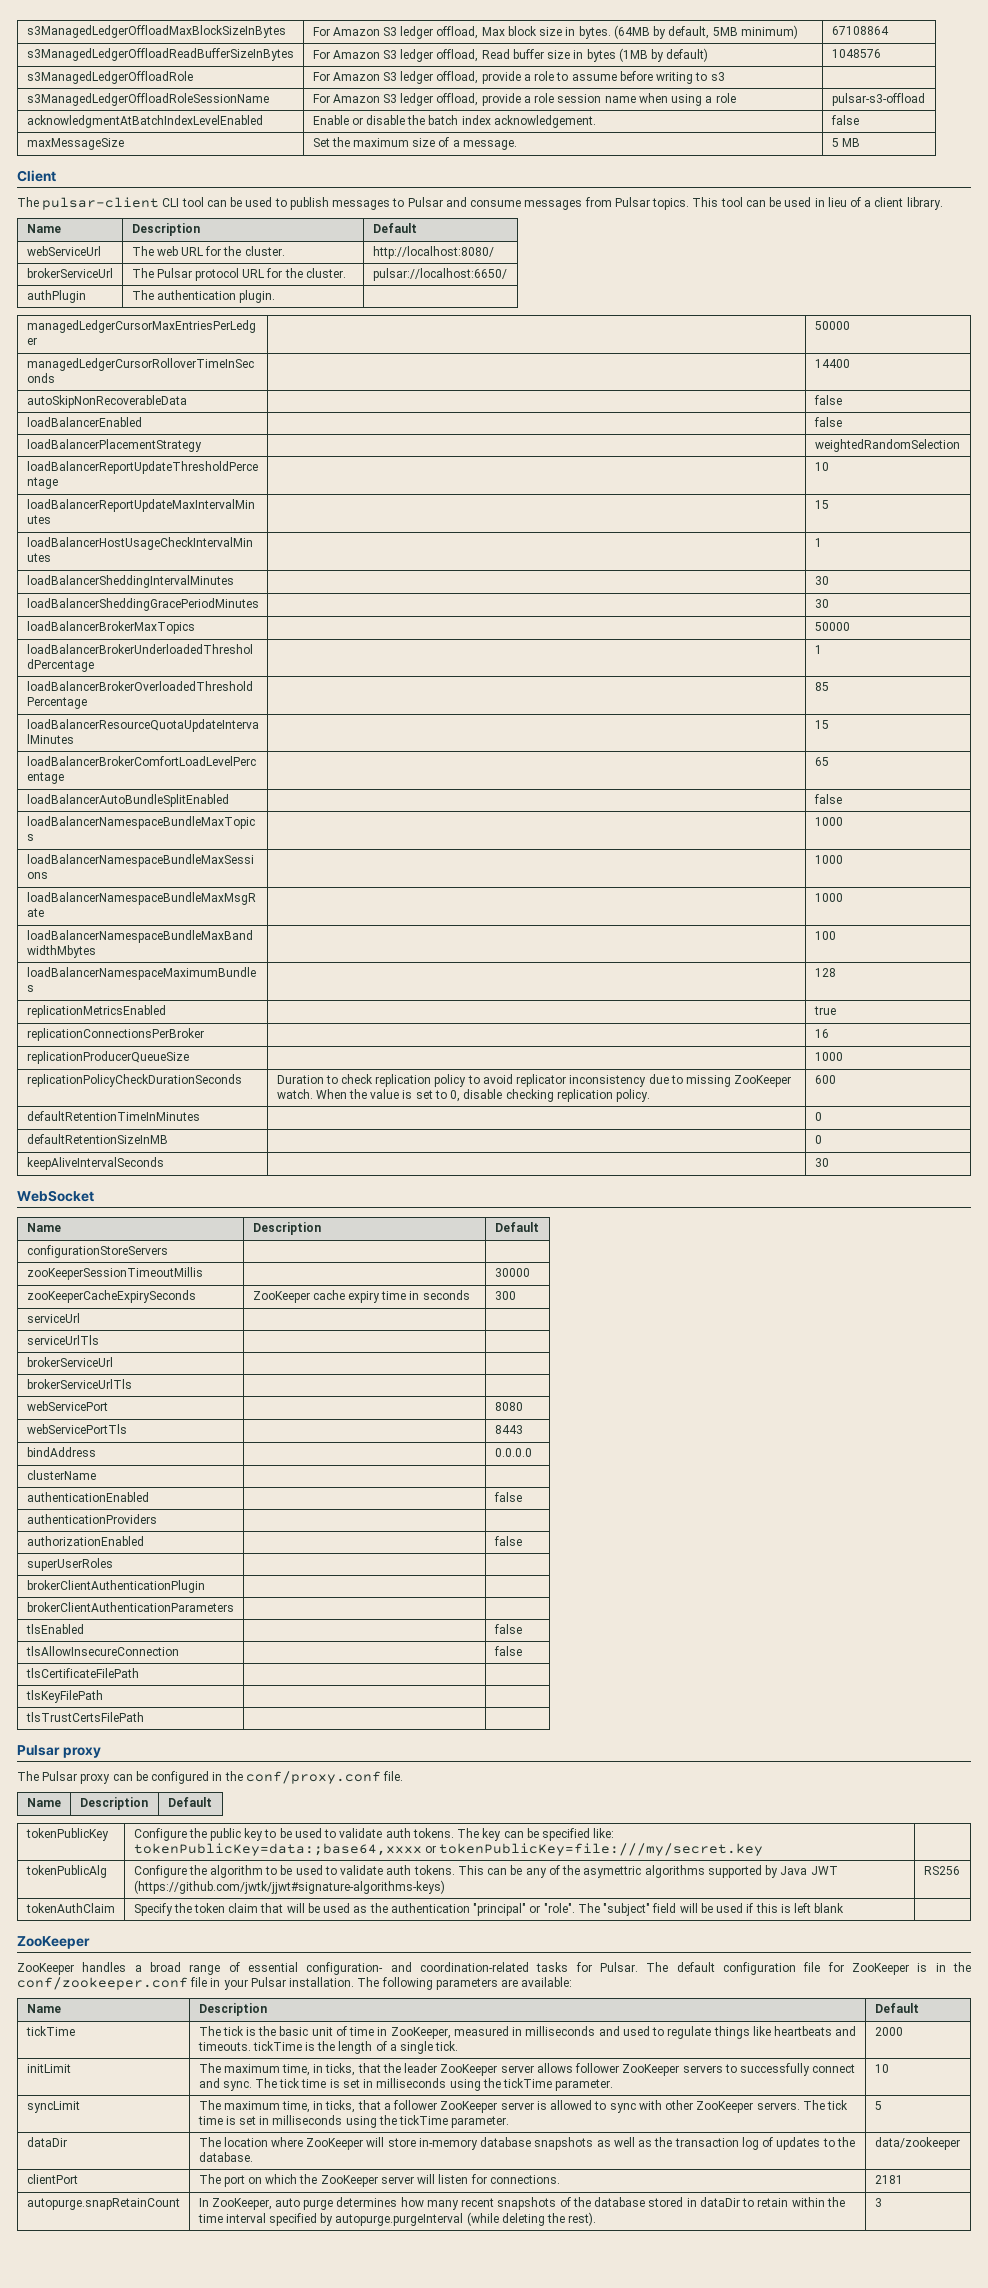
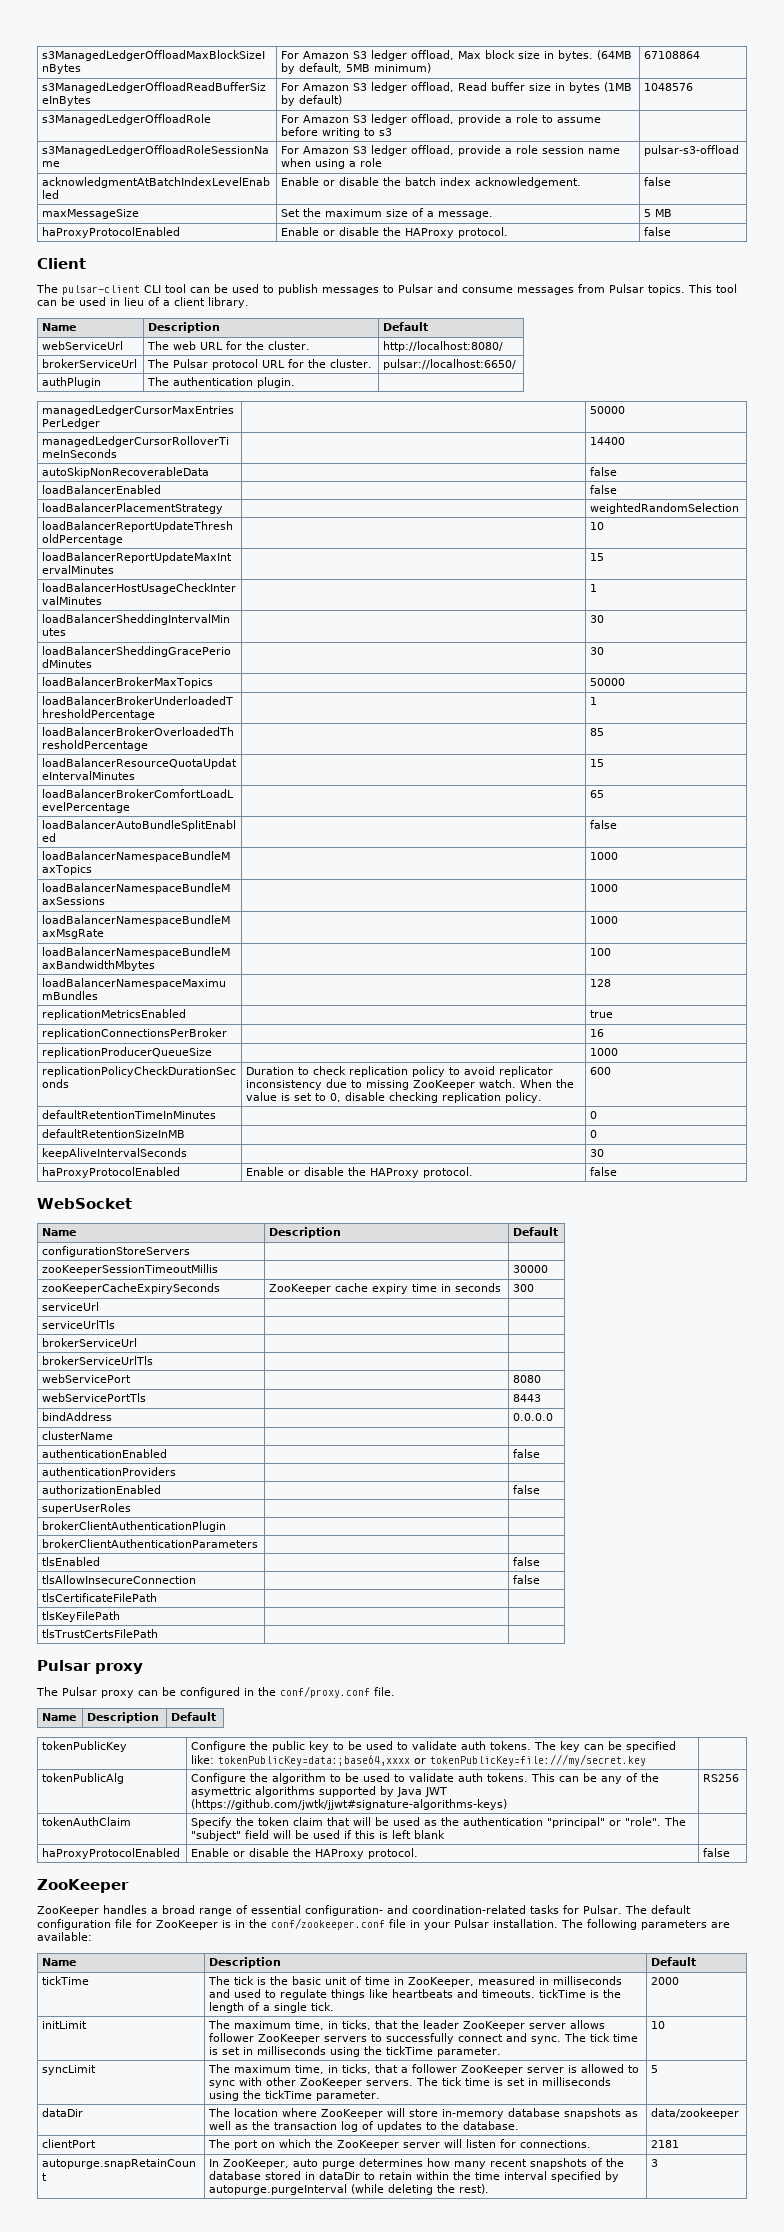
(860, 142) none -> [42,227,181,238] [281,227,509,238] [644,227,672,236] // haProxyProtocolEnabled | Enable or disable the HAProxy protocol. | false
(829, 1162) none -> [42,1167,181,1178] [246,1167,474,1178] [590,1167,618,1176] // haProxyProtocolEnabled | Enable or disable the HAProxy protocol. | false
(845, 1908) none -> [42,1848,181,1859] [191,1848,419,1859] [703,1848,731,1857] // haProxyProtocolEnabled | Enable or disable the HAProxy protocol. | false

